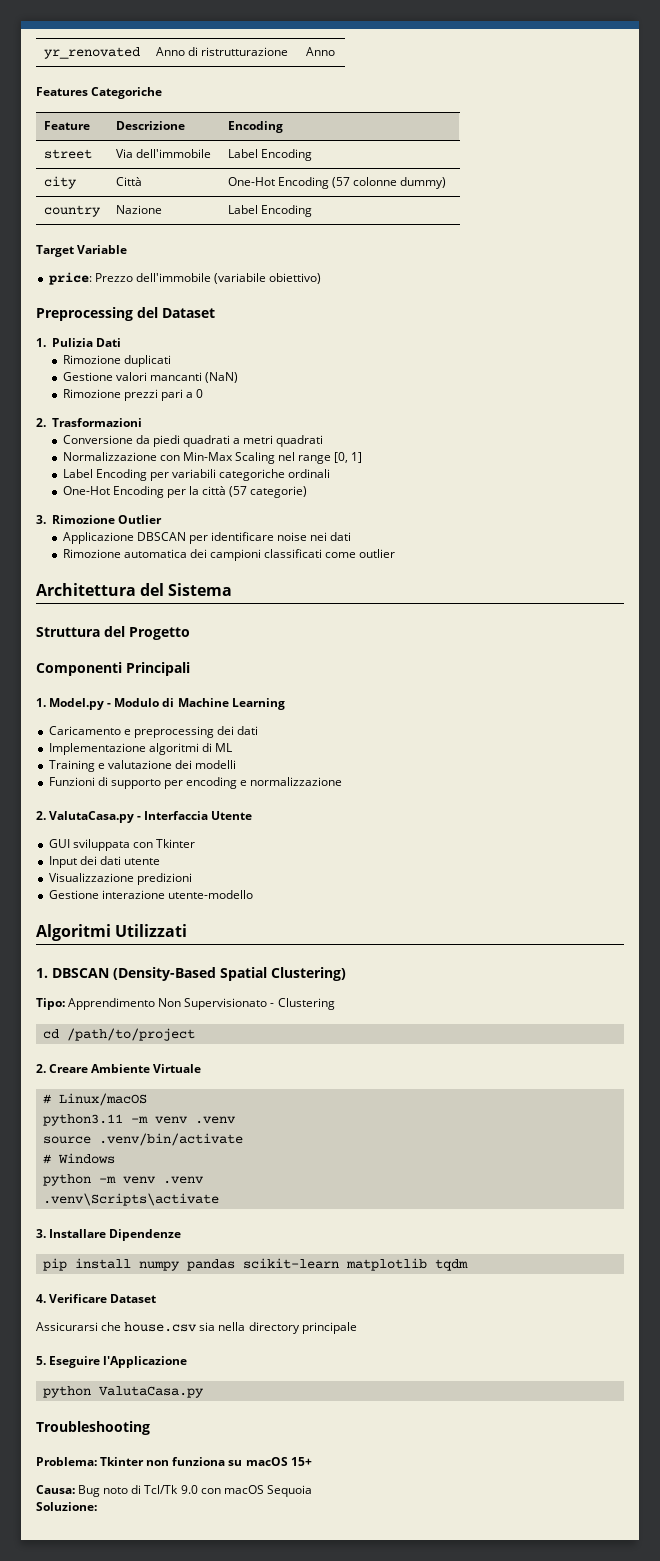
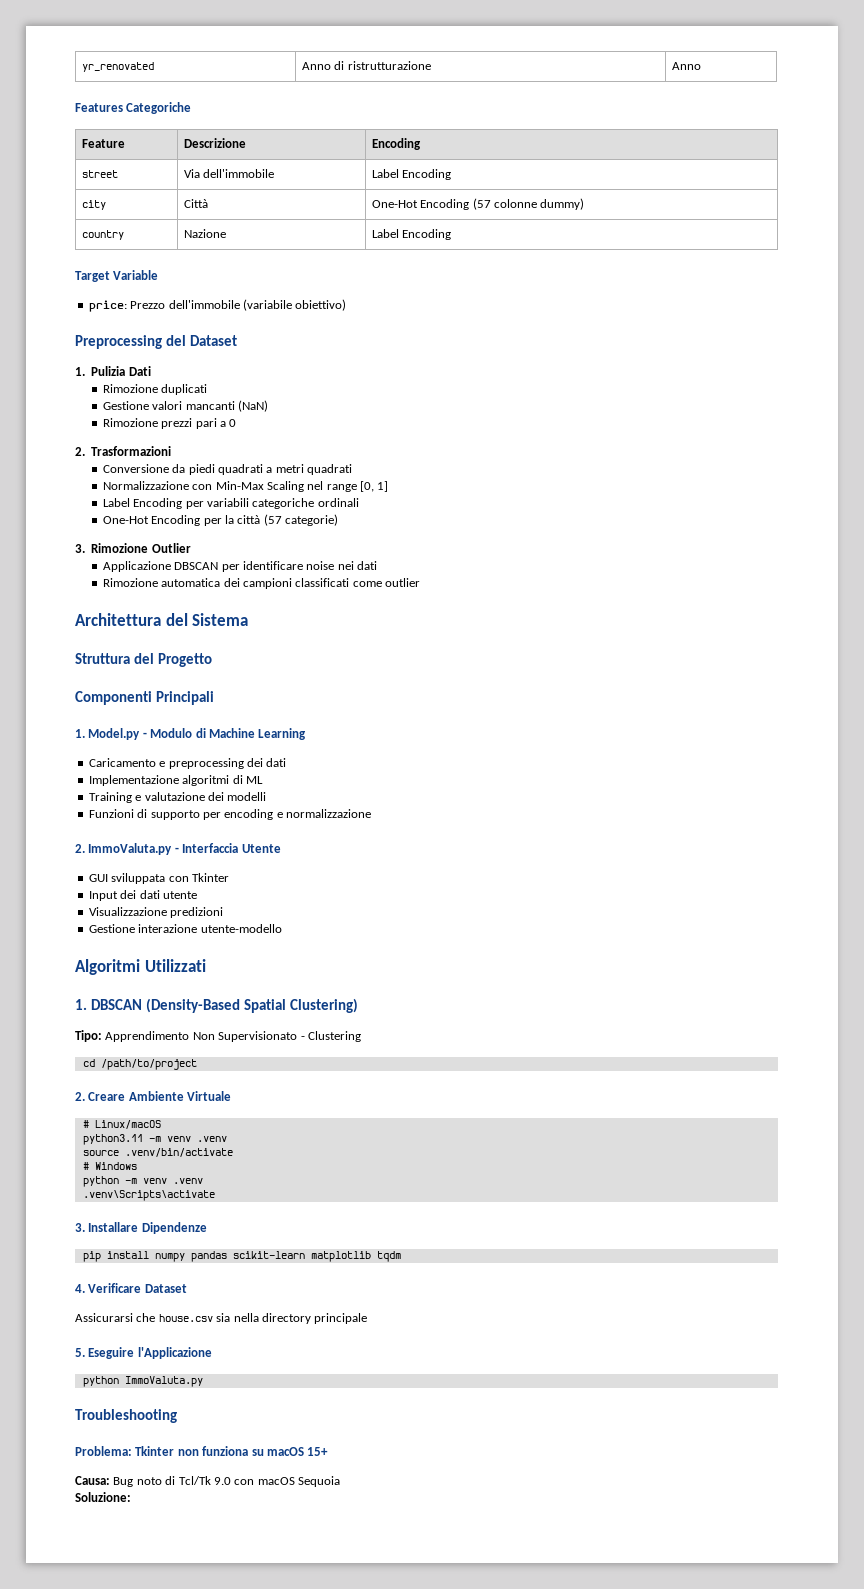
[49,811,135,823] ValutaCasa.py -> [88,843,173,855] ImmoValuta.py
[98,1386,204,1398] ValutaCasa.py -> [124,1376,203,1387] ImmoValuta.py

